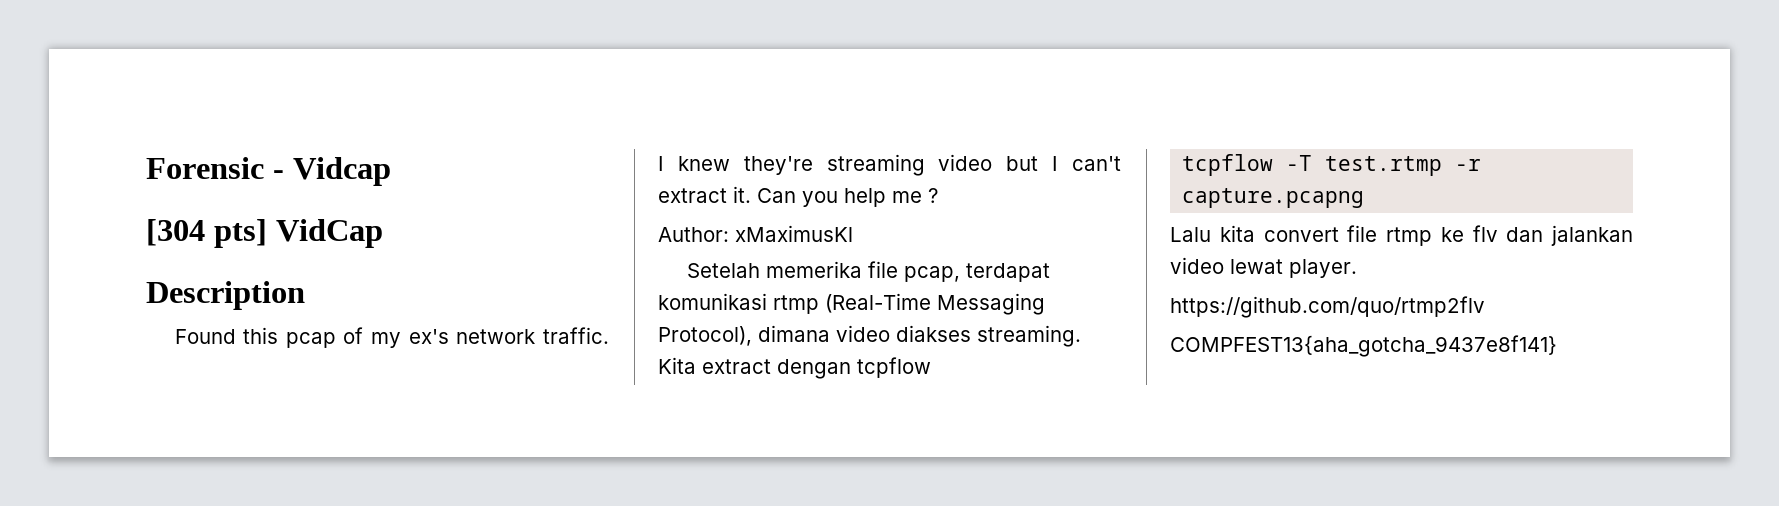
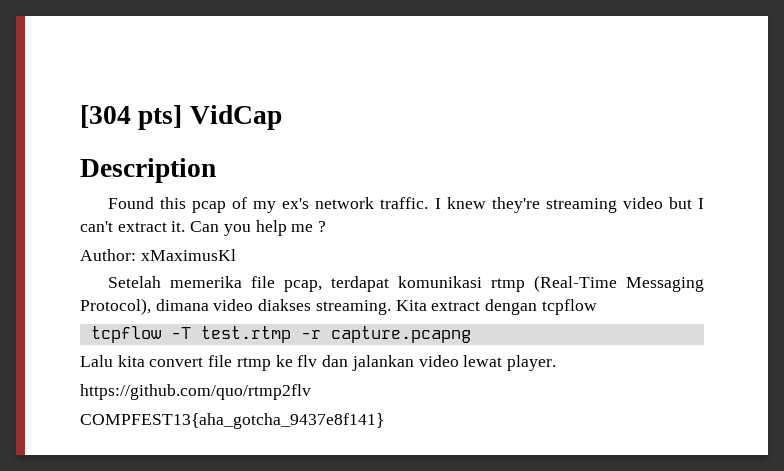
[146,157,391,186] Forensic - Vidcap // -> (80, 116) none

